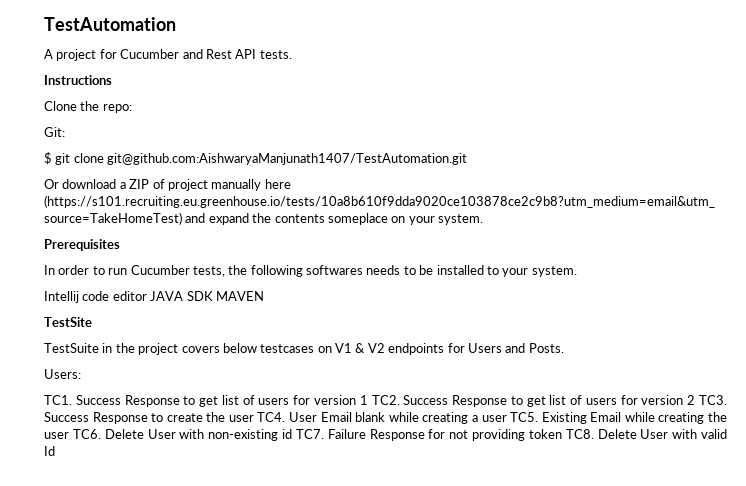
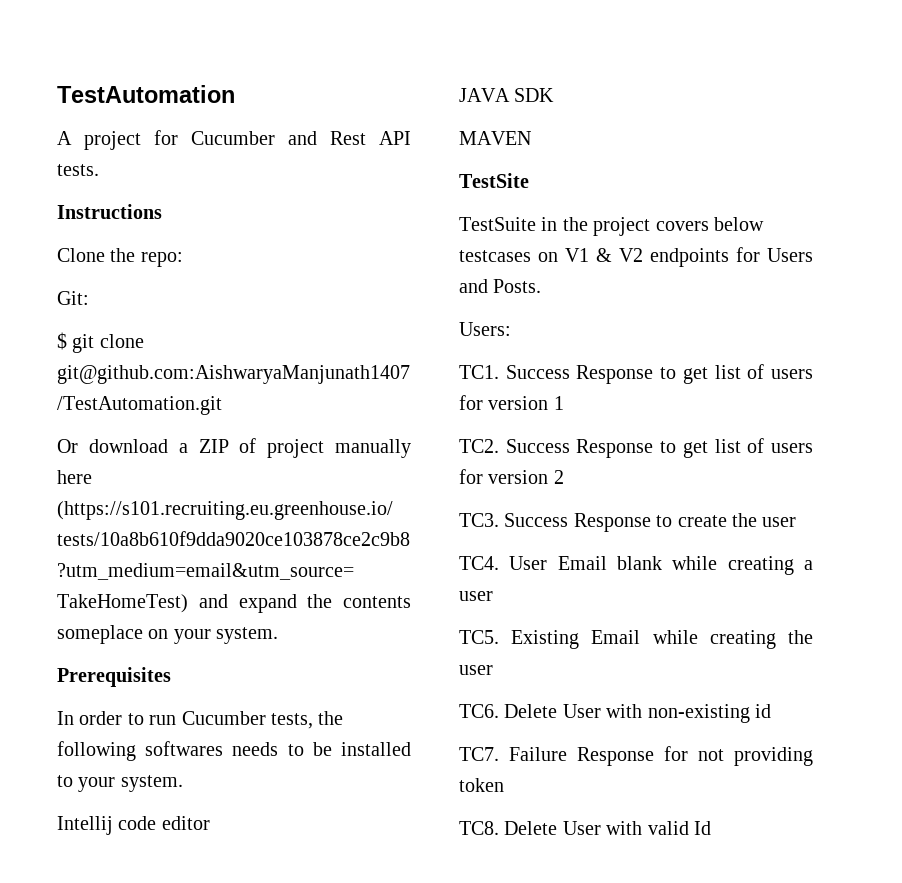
(147, 296) none -> (210, 823) //
(213, 296) none -> (555, 95) //
(368, 400) none -> (564, 403) //
(696, 400) none -> (564, 477) //
(254, 418) none -> (797, 522) //
(507, 418) none -> (493, 596) //
(69, 435) none -> (493, 670) //
(292, 434) none -> (771, 711) //
(562, 434) none -> (504, 785) //

